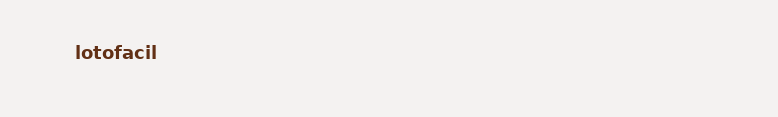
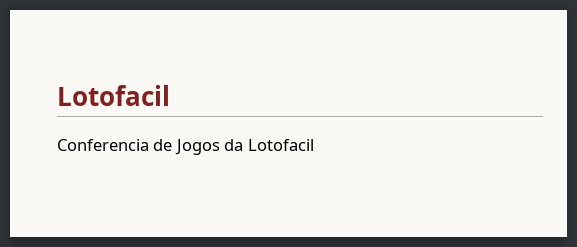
[75,45,157,59] lotofacil -> [57,85,170,106] [57,139,314,155] Lotofacil // Conferencia de Jogos da Lotofacil

